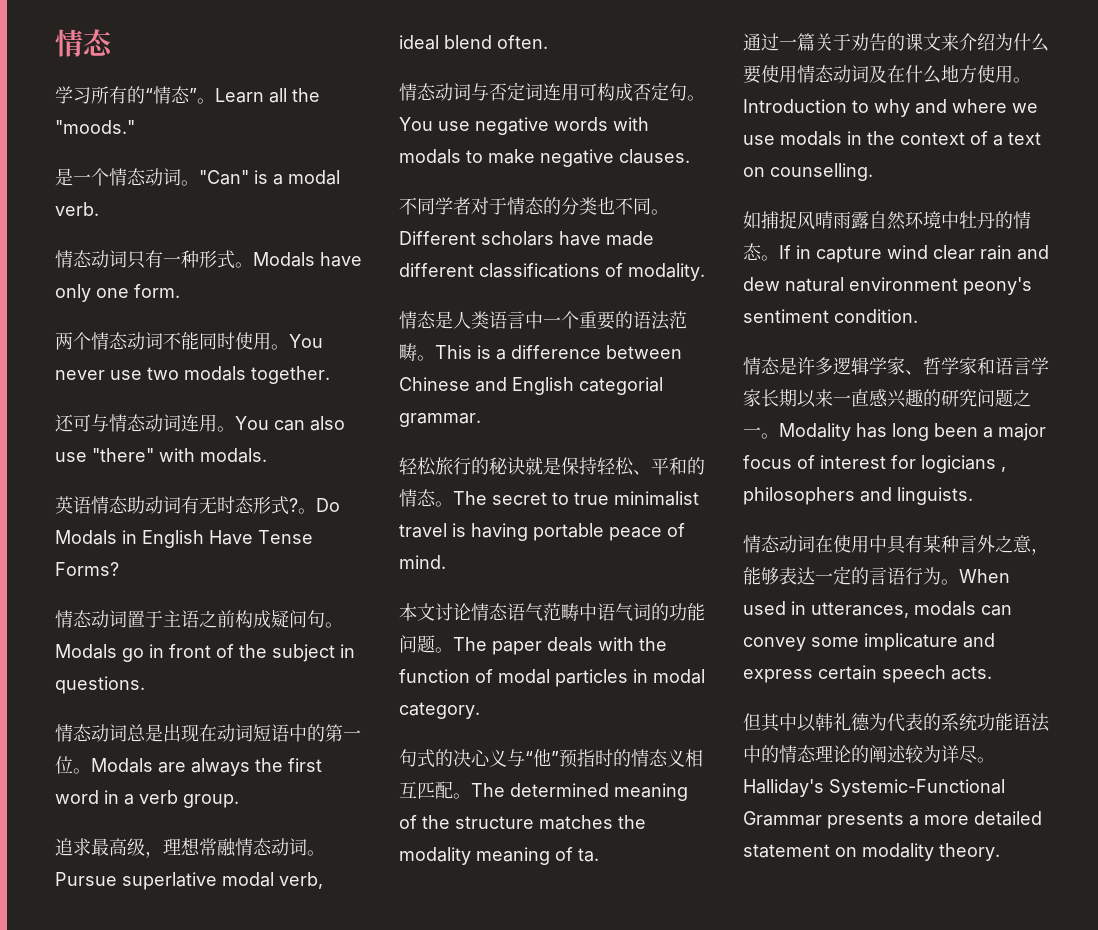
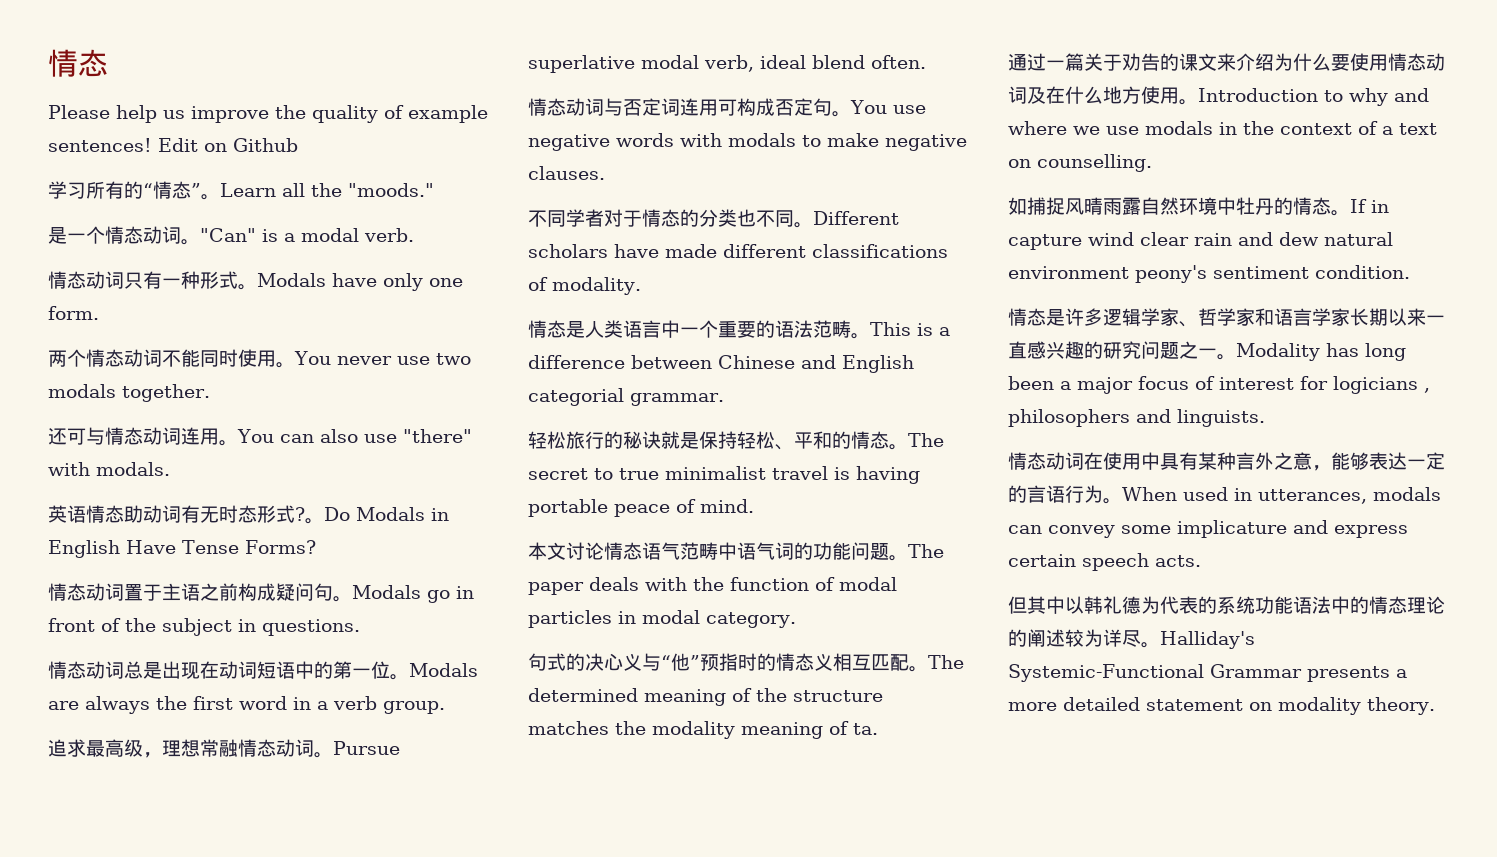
[55,29,113,57] 情态 -> [48,49,108,77] [48,105,488,123] [48,138,298,152] 情态 // Please help us improve the quality of example sentences! Edit on Github

